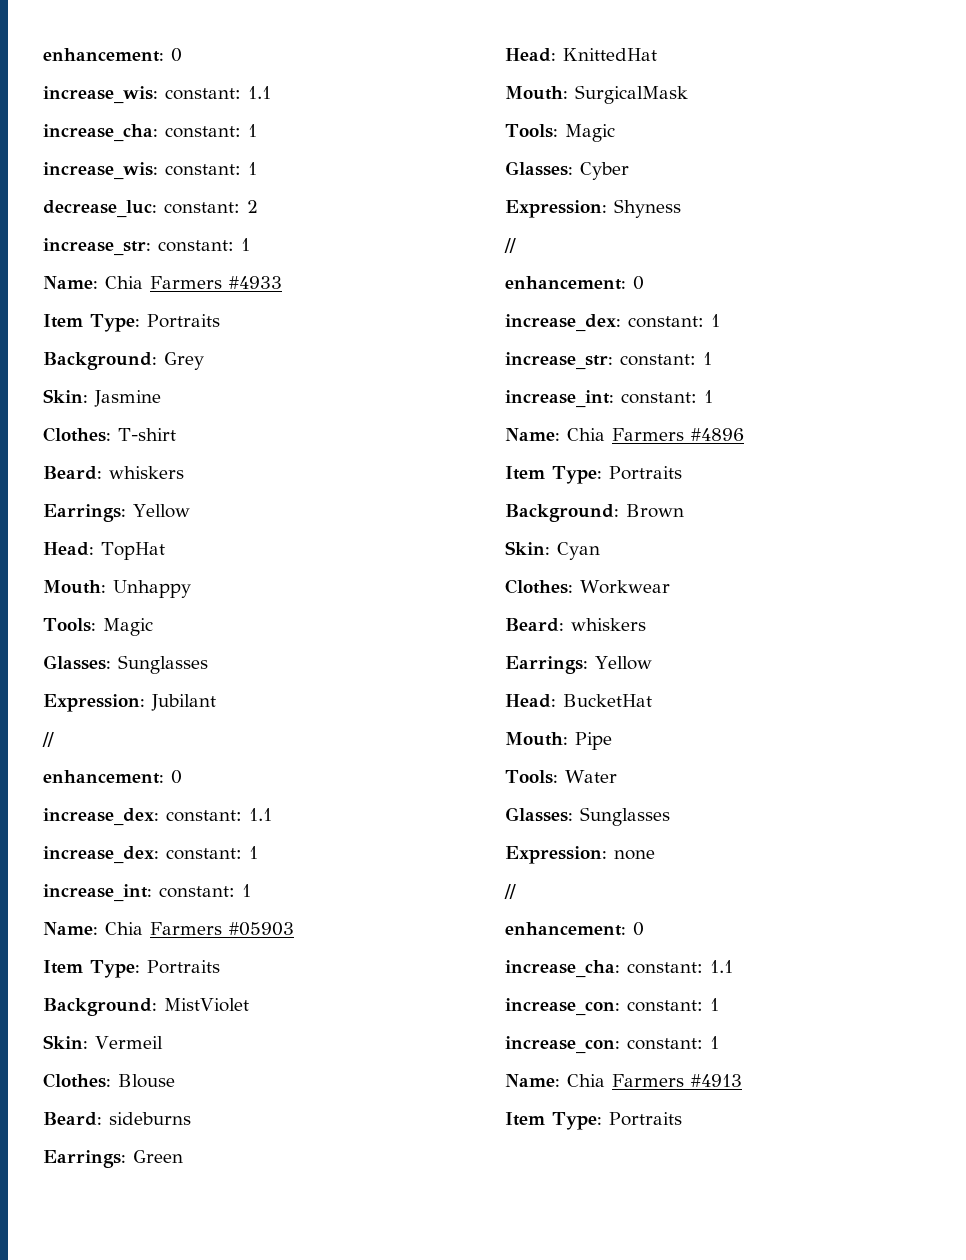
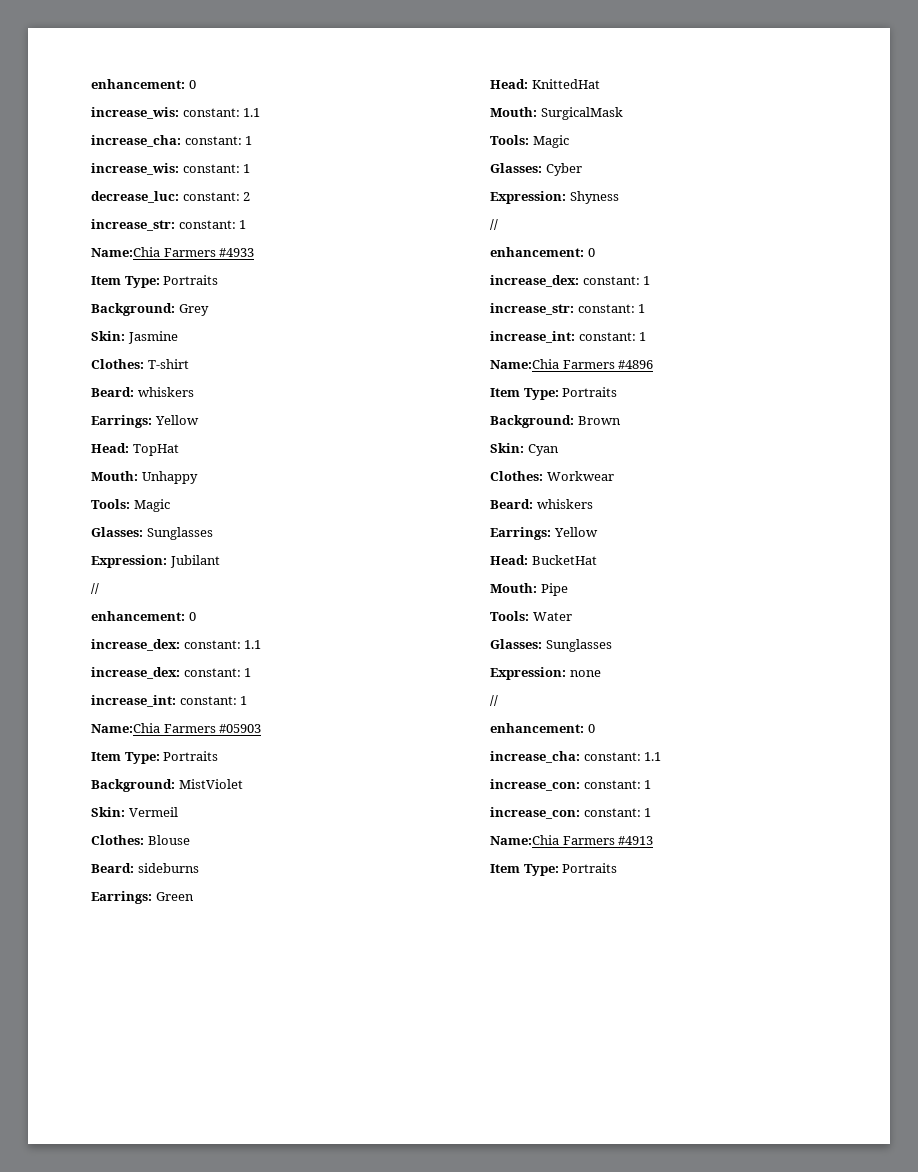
[43,276,143,289] Name: Chia -> [91,247,160,257] Name:Chia
[43,922,143,935] Name: Chia -> [91,723,160,733] Name:Chia
[505,428,605,441] Name: Chia -> [490,359,559,369] Name:Chia
[505,1074,605,1087] Name: Chia -> [490,835,559,845] Name:Chia

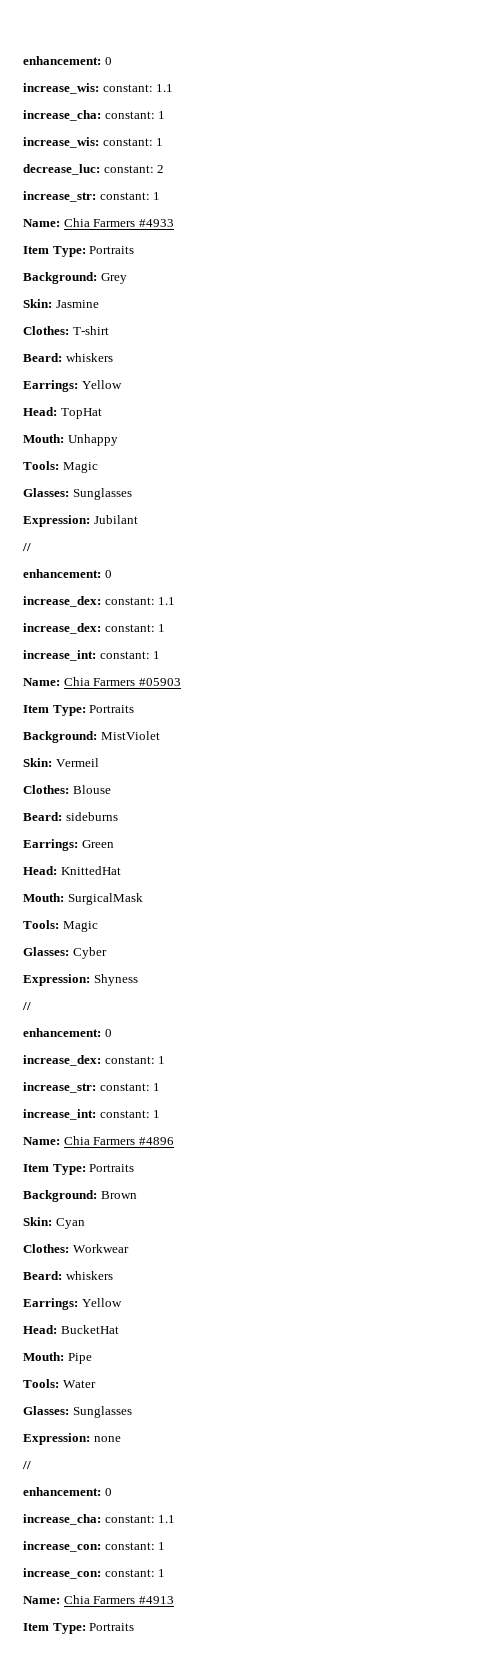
[91,247,160,257] Name:Chia -> [23,218,90,227] Name: Chia
[91,723,160,733] Name:Chia -> [23,677,90,686] Name: Chia
[490,359,559,369] Name:Chia -> [23,1136,90,1145] Name: Chia
[490,835,559,845] Name:Chia -> [23,1595,90,1604] Name: Chia

